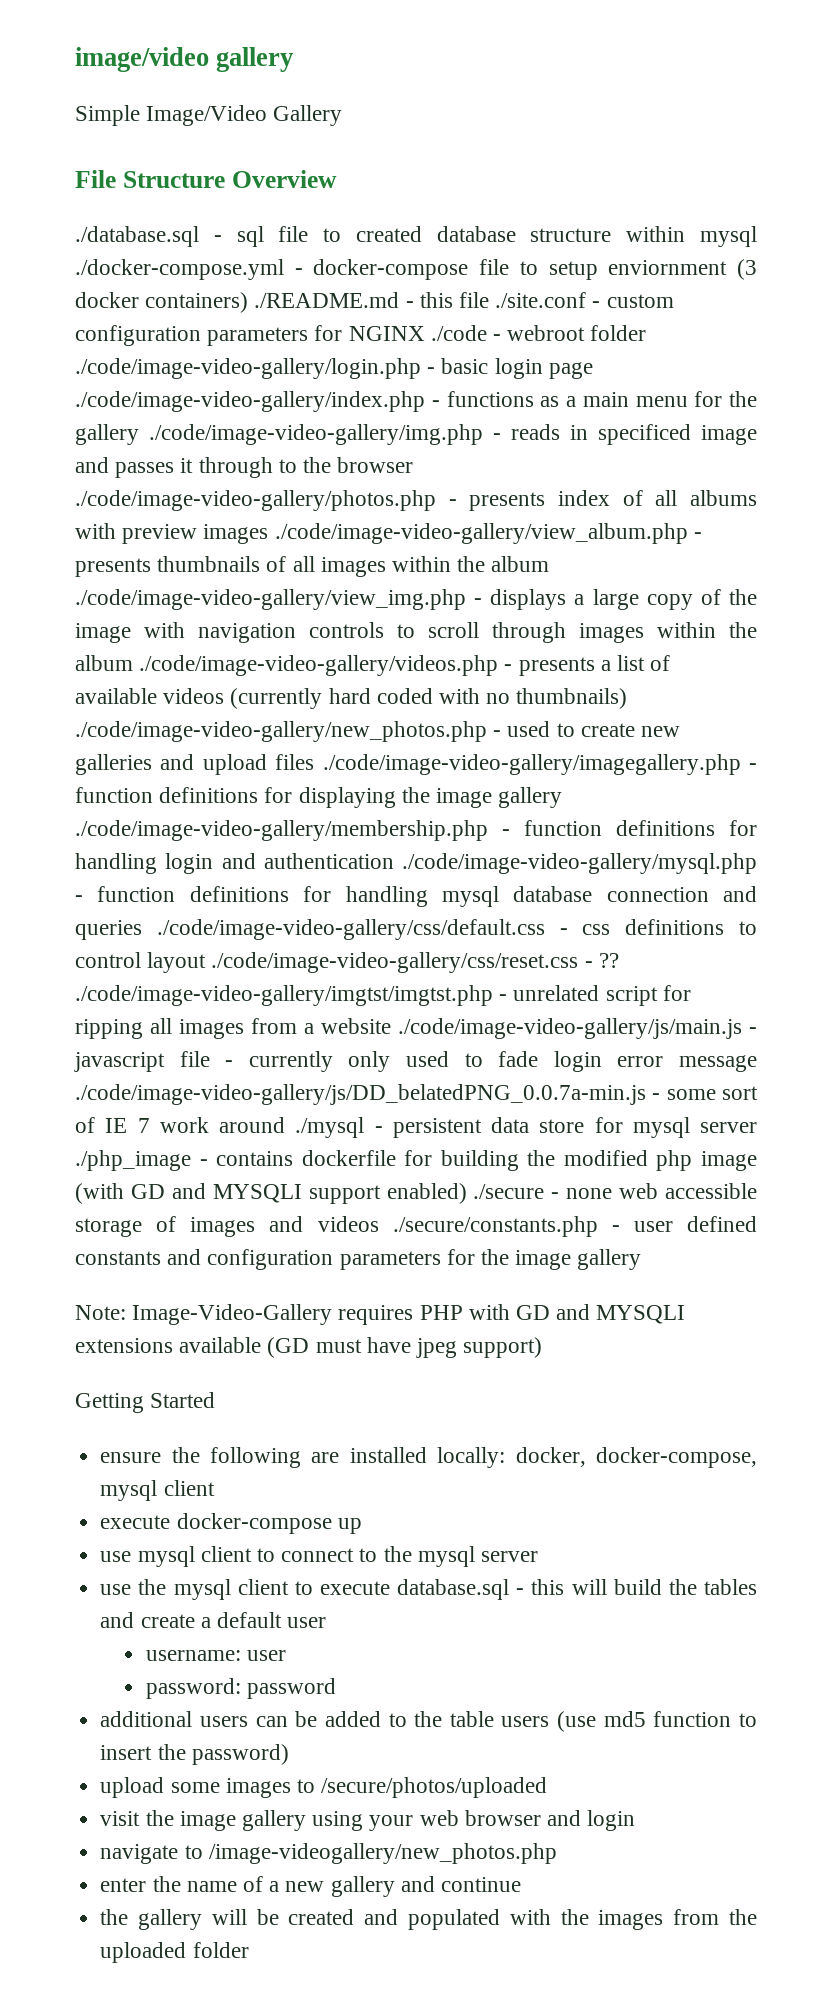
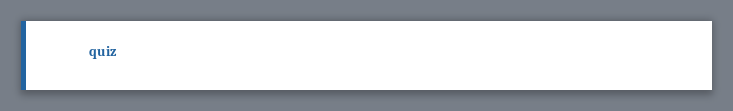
[75,47,294,72] [75,105,343,126] [75,170,337,188] [75,226,757,247] [75,259,757,280] [75,292,674,313] [75,325,647,346] [75,358,593,379] [75,391,757,412] [75,424,757,445] [75,457,414,478] [75,490,757,511] [75,523,702,544] [75,556,550,577] [75,589,757,610] [75,622,757,643] [75,655,671,676] [75,688,628,709] [75,721,681,742] [75,754,757,775] [75,787,563,808] [75,820,757,841] [75,853,757,874] [75,886,757,907] [75,919,757,940] [75,952,619,973] [75,985,691,1006] [75,1018,757,1039] [74,1051,758,1072] [75,1084,759,1105] [75,1117,757,1138] [75,1150,757,1171] [75,1183,757,1204] [75,1216,757,1237] [75,1249,642,1270] [75,1304,686,1325] [75,1337,543,1358] [75,1392,216,1413] [100,1447,758,1468] [100,1480,215,1501] [100,1513,362,1534] [100,1546,538,1567] [100,1579,757,1600] [100,1612,327,1628] [146,1650,287,1661] [146,1678,337,1699] [100,1711,757,1732] [100,1744,289,1765] [100,1777,548,1798] [100,1810,636,1831] [100,1843,557,1864] [100,1876,521,1897] [100,1909,757,1930] [100,1942,249,1963] image/video gallery // Simple Image/Video Gallery // File Structure Overview // ./database.sql - sql file to created database structure within mysql ./docker-compose.yml - docker-compose file to setup enviornment (3 docker containers) ./README.md - this file ./site.conf - custom configuration parameters for NGINX ./code - webroot folder ./code/image-video-gallery/login.php - basic login page ./code/image-video-gallery/index.php - functions as a main menu for the gallery ./code/image-video-gallery/img.php - reads in specificed image and passes it through to the browser ./code/image-video-gallery/photos.php - presents index of all albums with preview images ./code/image-video-gallery/view_album.php - presents thumbnails of all images within the album ./code/image-video-gallery/view_img.php - displays a large copy of the image with navigation controls to scroll through images within the album ./code/image-video-gallery/videos.php - presents a list of available videos (currently hard coded with no thumbnails) ./code/image-video-gallery/new_photos.php - used to create new galleries and upload files ./code/image-video-gallery/imagegallery.php - function definitions for displaying the image gallery ./code/image-video-gallery/membership.php - function definitions for handling login and authentication ./code/image-video-gallery/mysql.php - function definitions for handling mysql database connection and queries ./code/image-video-gallery/css/default.css - css definitions to control layout ./code/image-video-gallery/css/reset.css - ?? ./code/image-video-gallery/imgtst/imgtst.php - unrelated script for ripping all images from a website ./code/image-video-gallery/js/main.js - javascript file - currently only used to fade login error message ./code/image-video-gallery/js/DD_belatedPNG_0.0.7a-min.js - some sort of IE 7 work around ./mysql - persistent data store for mysql server ./php_image - contains dockerfile for building the modified php image (with GD and MYSQLI support enabled) ./secure - none web accessible storage of images and videos ./secure/constants.php - user defined constants and configuration parameters for the image gallery // Note: Image-Video-Gallery requires PHP with GD and MYSQLI extensions available (GD must have jpeg support) // Getting Started // ensure the following are installed locally: docker, docker-compose, mysql client // execute docker-compose up // use mysql client to connect to the mysql server // use the mysql client to execute database.sql - this will build the tables and create a default user // username: user // password: password // additional users can be added to the table users (use md5 function to insert the password) // upload some images to /secure/photos/uploaded // visit the image gallery using your web browser and login // navigate to /image-videogallery/new_photos.php // enter the name of a new gallery and continue // the gallery will be created and populated with the images from the uploaded folder -> [89,46,117,59] quiz

